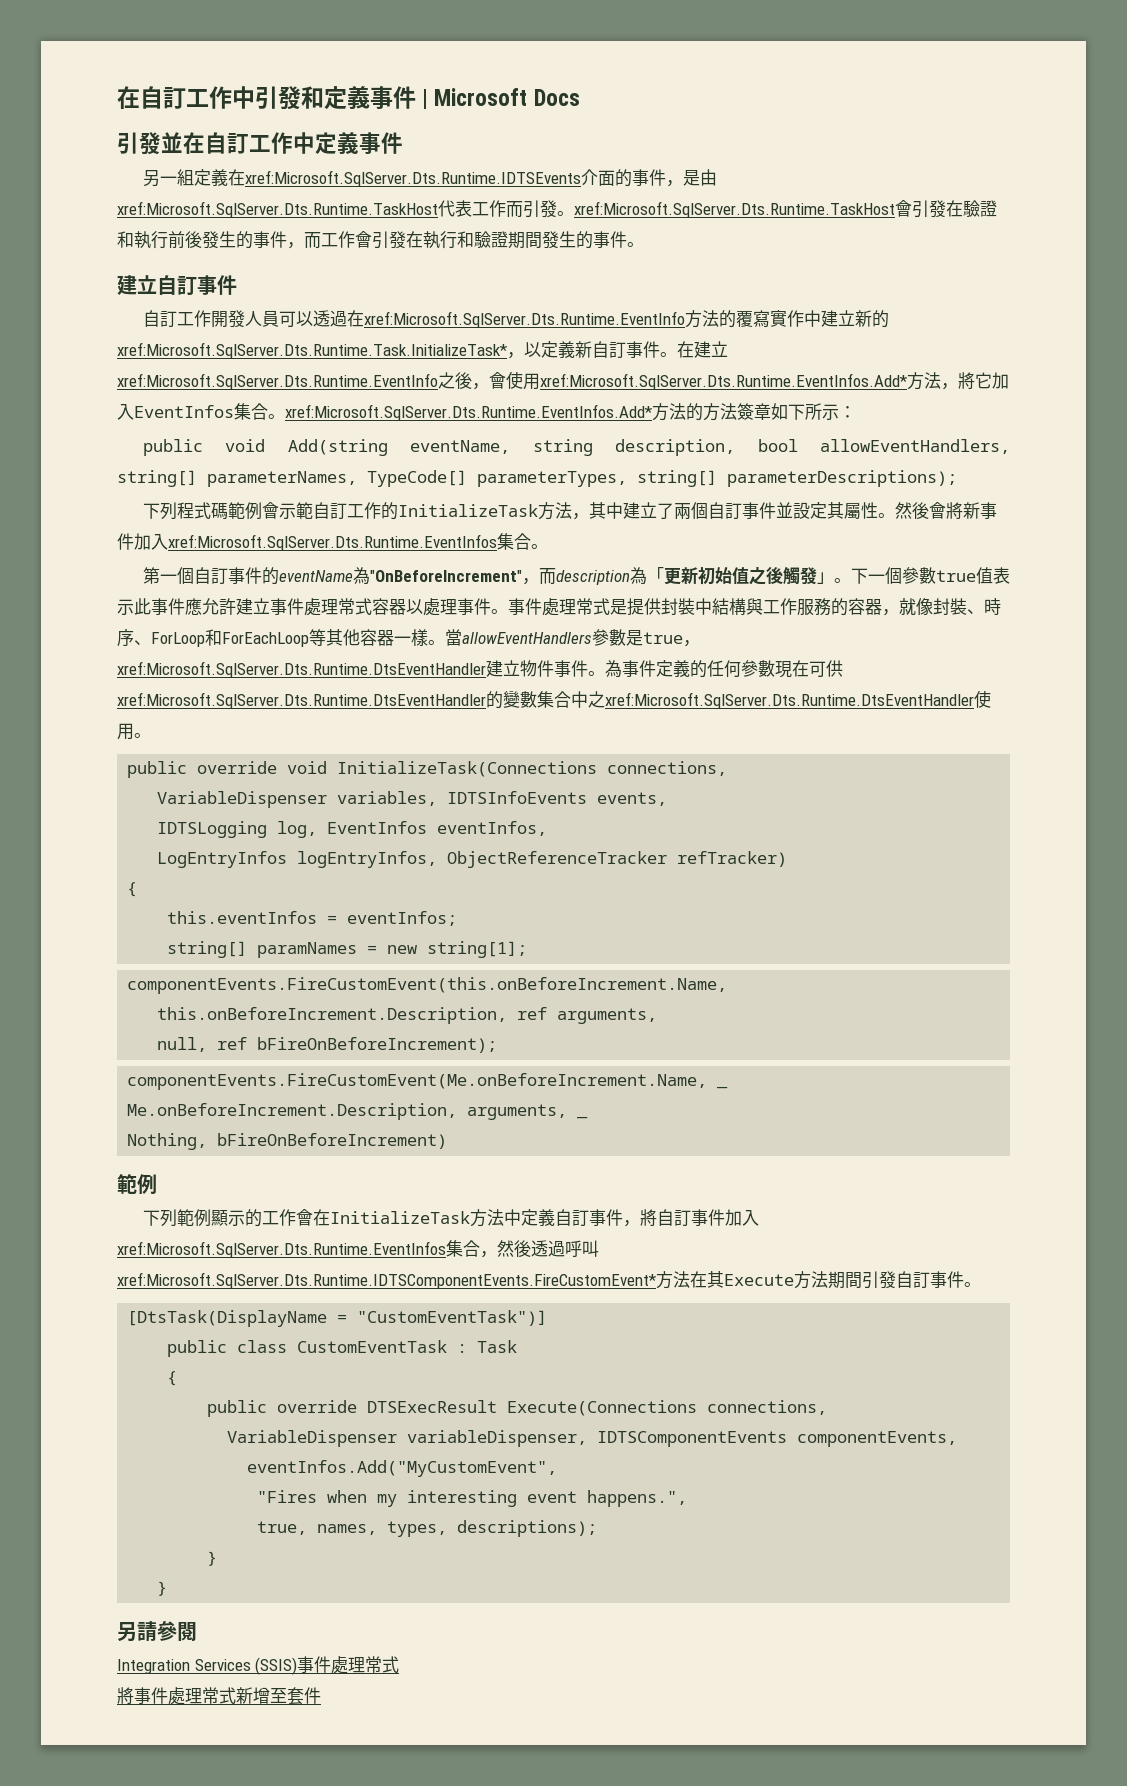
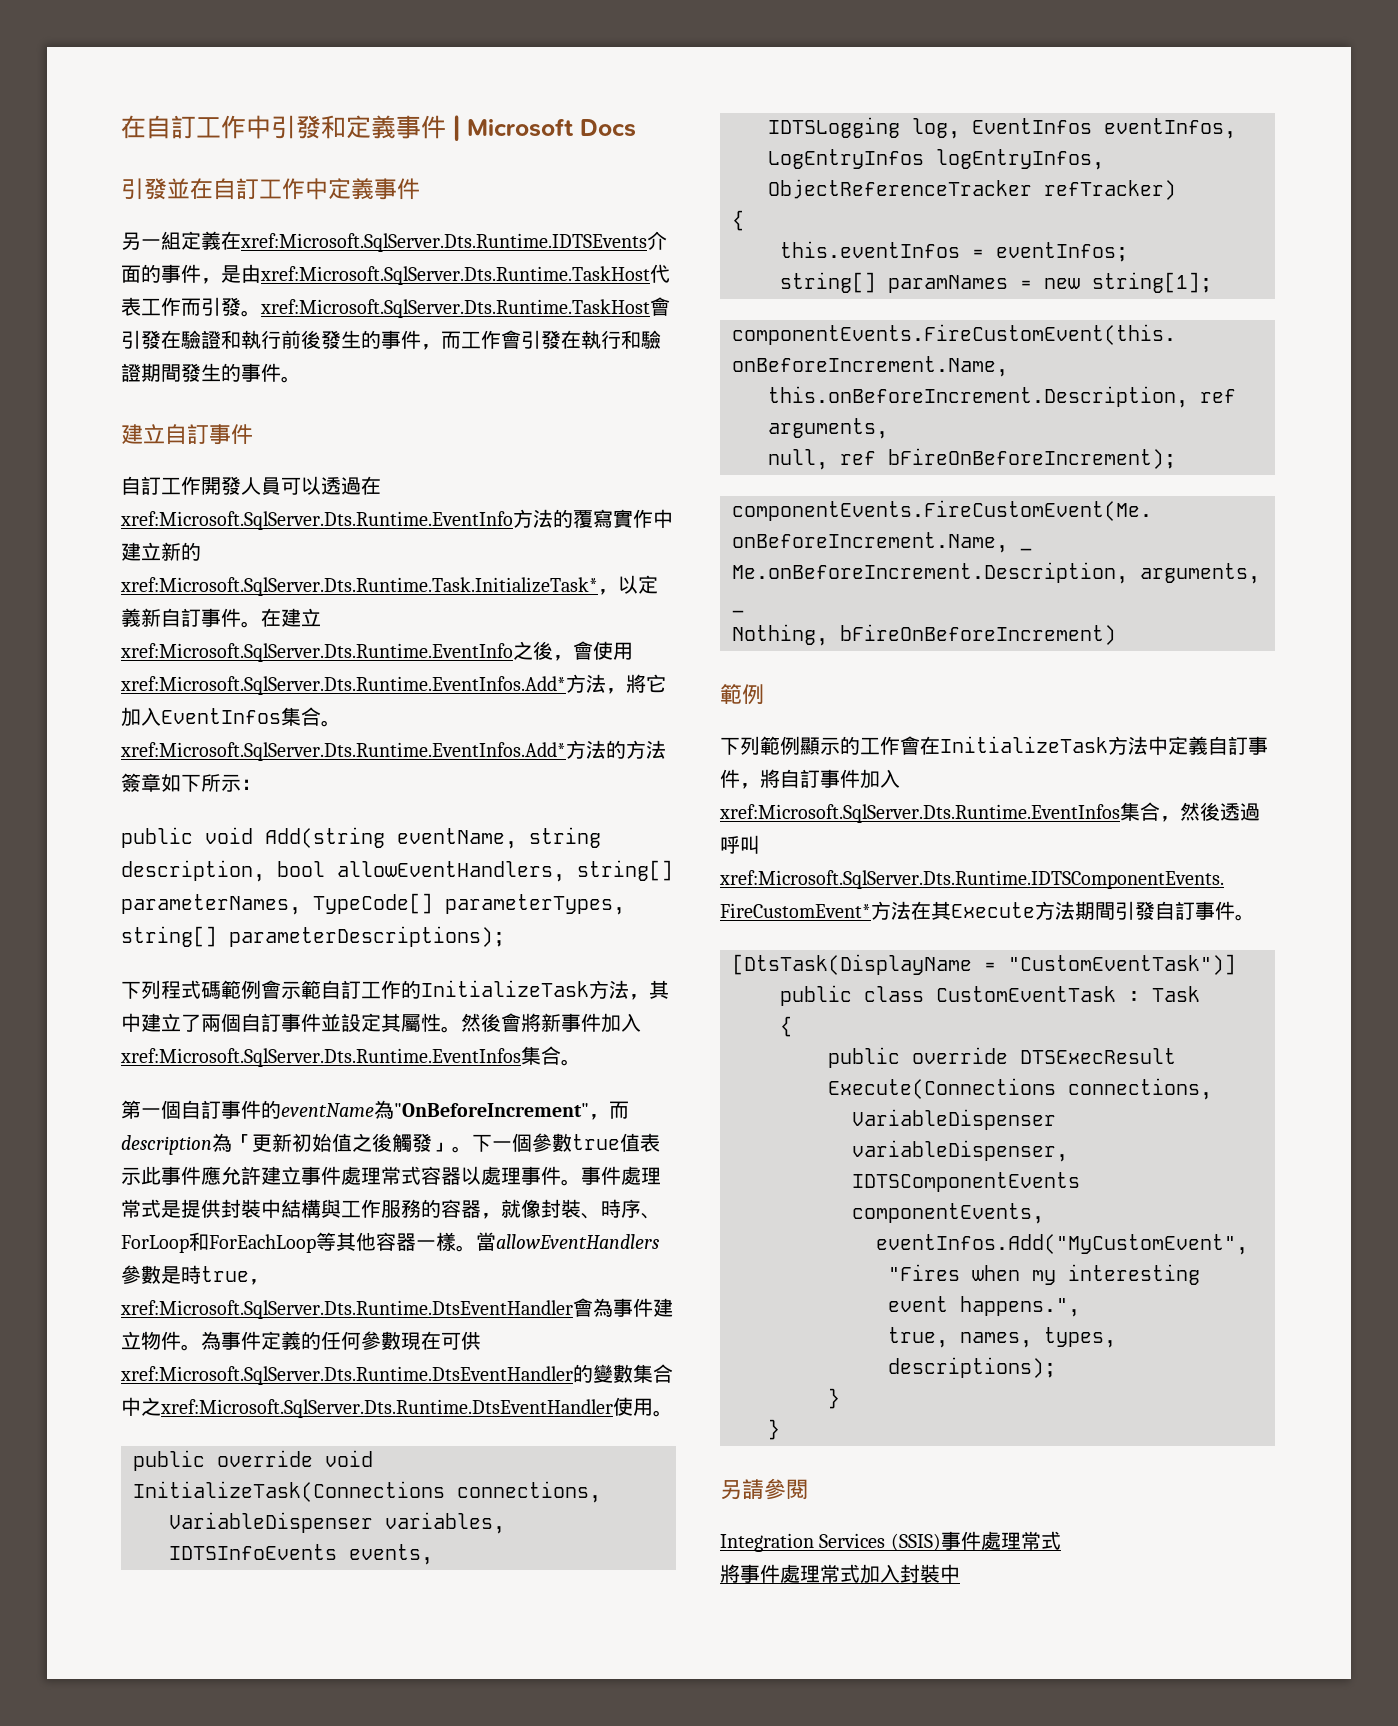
(643, 638) none -> [181,1265,201,1284] 時
(486, 669) none -> [573,1298,653,1317] 會為事件
[554,660,588,677] 事件 -> (181, 1340) none
[236,1687,321,1705] 新增至套件 -> [860,1564,960,1584] 加入封裝中

